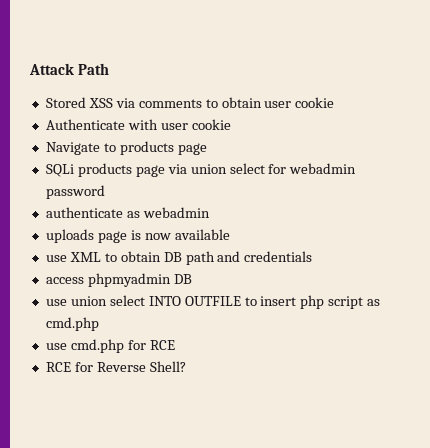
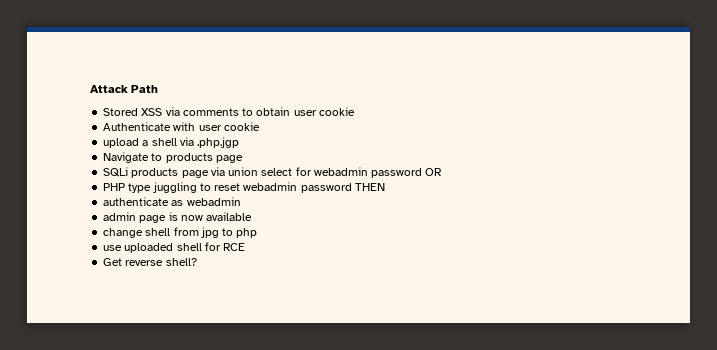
(231, 124) none -> [103,137,240,148] // upload a shell via .php.jgp
(105, 192) none -> [425,168,443,176] [103,182,385,193] OR // PHP type juggling to reset webadmin password THEN
[45,229,94,243] uploads -> [103,212,137,221] admin
[45,251,313,265] [45,273,192,287] [45,295,381,309] [45,317,99,331] [45,339,175,353] [45,361,186,372] use XML to obtain DB path and credentials // access phpmyadmin DB // use union select INTO OUTFILE to insert php script as cmd.php // use cmd.php for RCE // RCE for Reverse Shell? -> [103,227,258,238] [103,242,246,253] [103,258,197,266] change shell from jpg to php // use uploaded shell for RCE // Get reverse shell?

